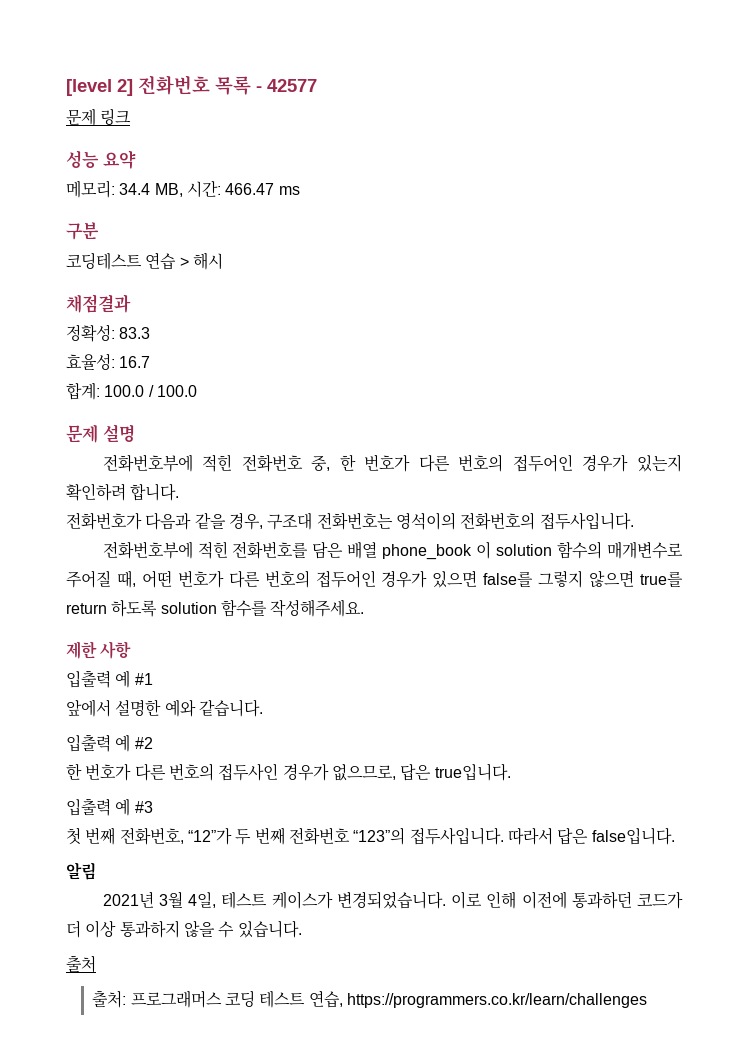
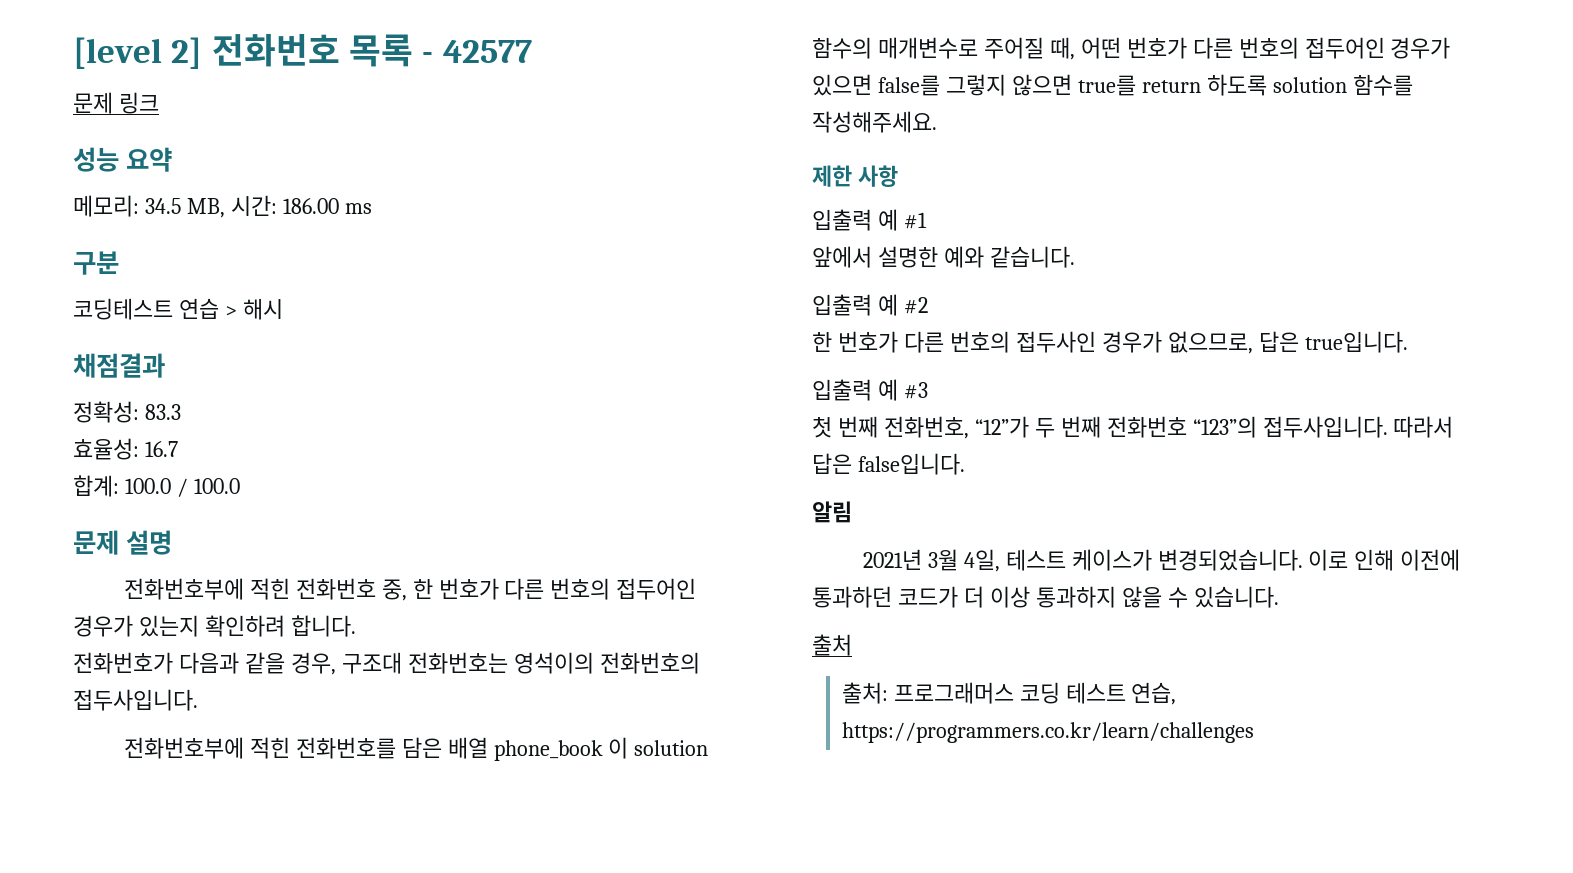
[119,183,151,195] 34.4 -> [144,198,181,214] 34.5
[225,183,275,195] 466.47 -> [282,198,339,214] 186.00

